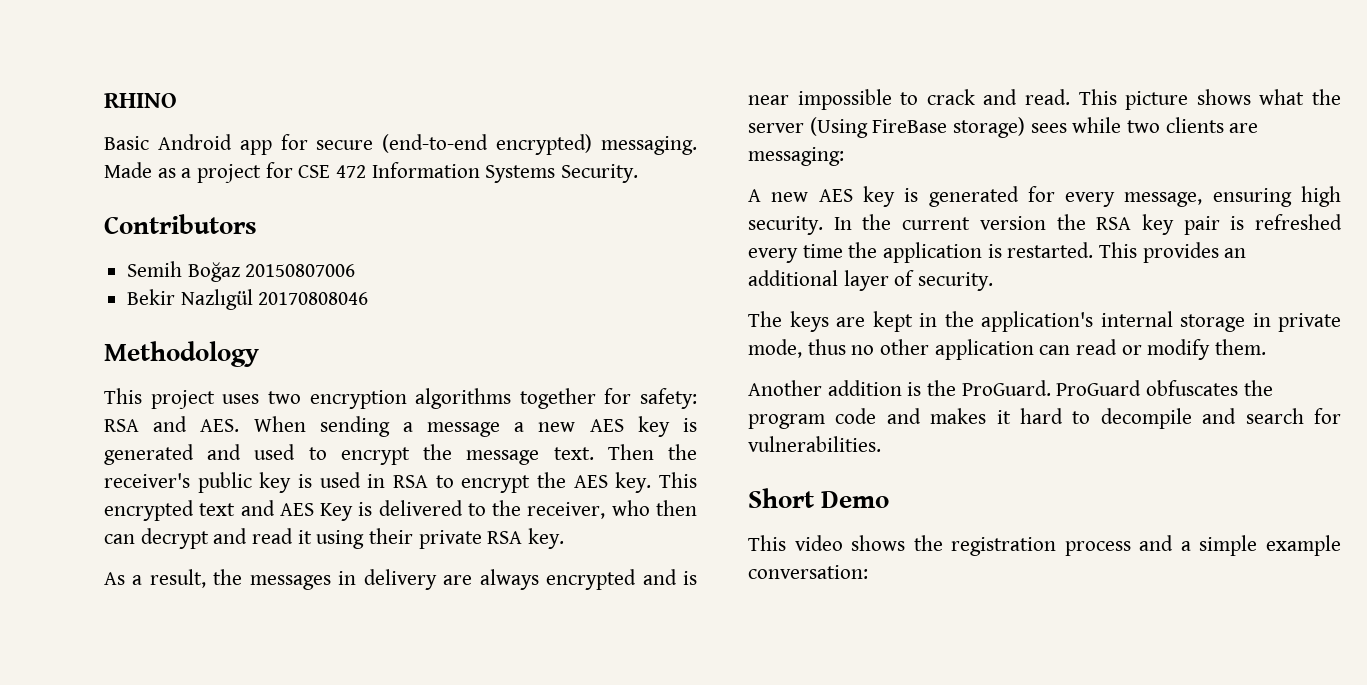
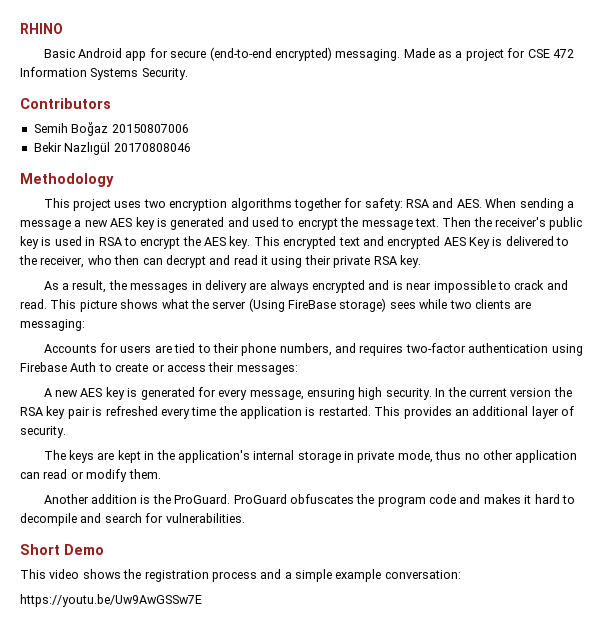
(275, 508) none -> [387,236,441,249] encrypted
(844, 156) none -> [43,343,583,356] [20,362,298,375] // Accounts for users are tied to their phone numbers, and requires two-factor authentication using Firebase Auth to create or access their messages:
(868, 572) none -> [20,594,202,607] // https://youtu.be/Uw9AwGSSw7E

